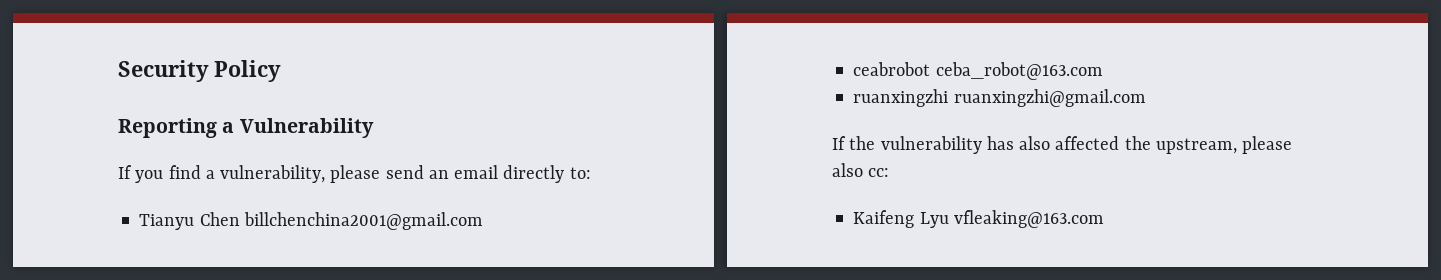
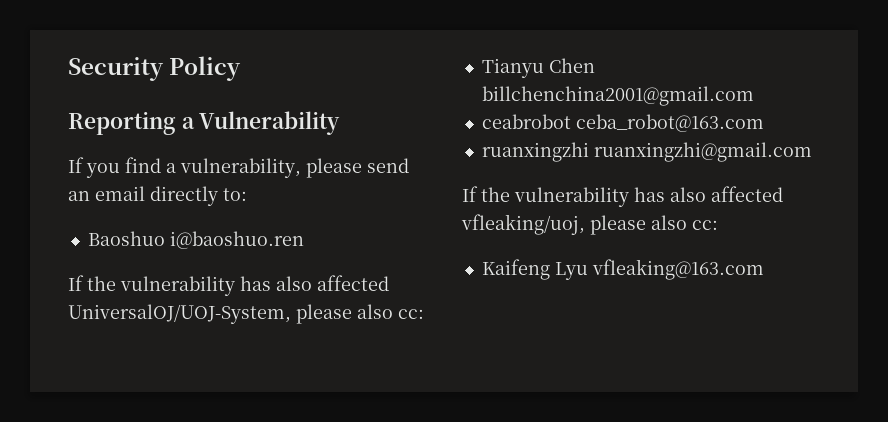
(591, 173) none -> [87,231,304,249] [68,275,389,296] [68,304,424,324] // Baoshuo i@baoshuo.ren // If the vulnerability has also affected UniversalOJ/UOJ-System, please also cc:
[1124,136,1237,154] the upstream, -> [461,214,585,235] vfleaking/uoj,

